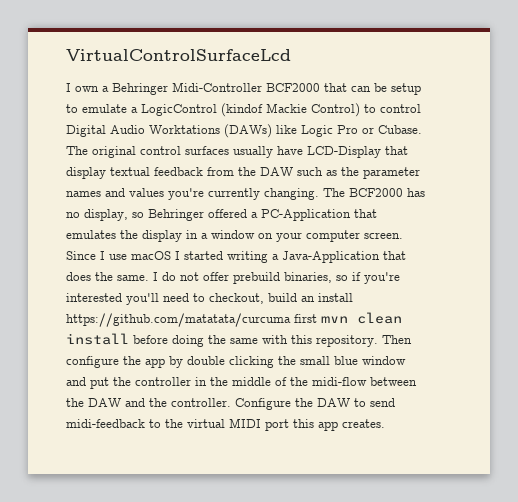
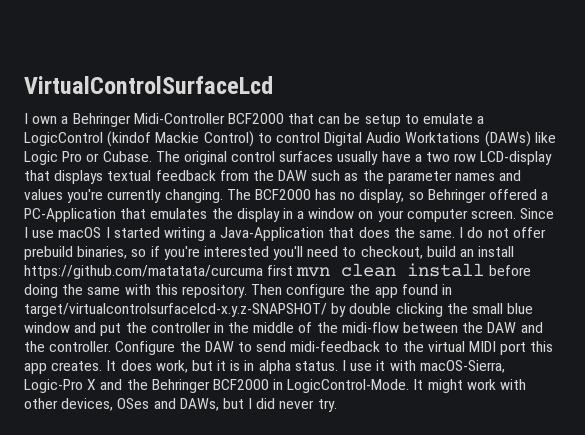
[307,146,408,158] [66,167,106,179] LCD-Display that display -> [414,151,553,165] [24,170,104,184] a two row LCD-display that displays
(165, 363) none -> [401,284,453,295] [24,303,327,317] found in target/virtualcontrolsurfacelcd-x.y.z-SNAPSHOT/
(385, 423) none -> [106,360,505,374] [24,379,527,393] [24,398,337,412] It does work, but it is in alpha status. I use it with macOS-Sierra, Logic-Pro X and the Behringer BCF2000 in LogicControl-Mode. It might work with other devices, OSes and DAWs, but I did never try.

